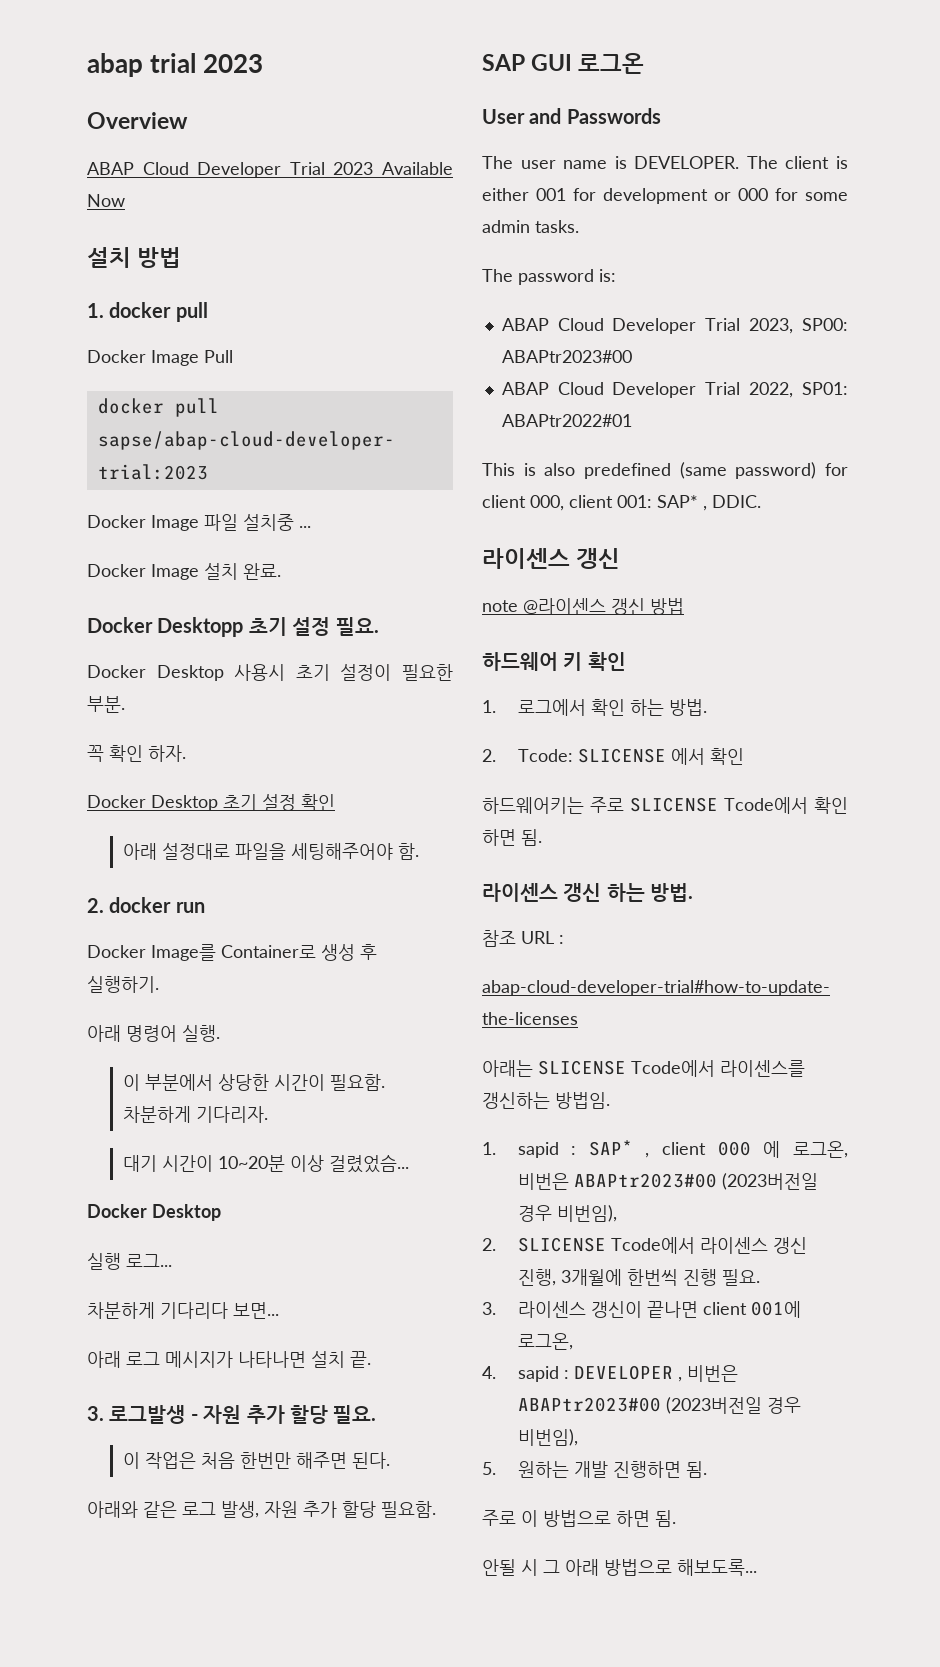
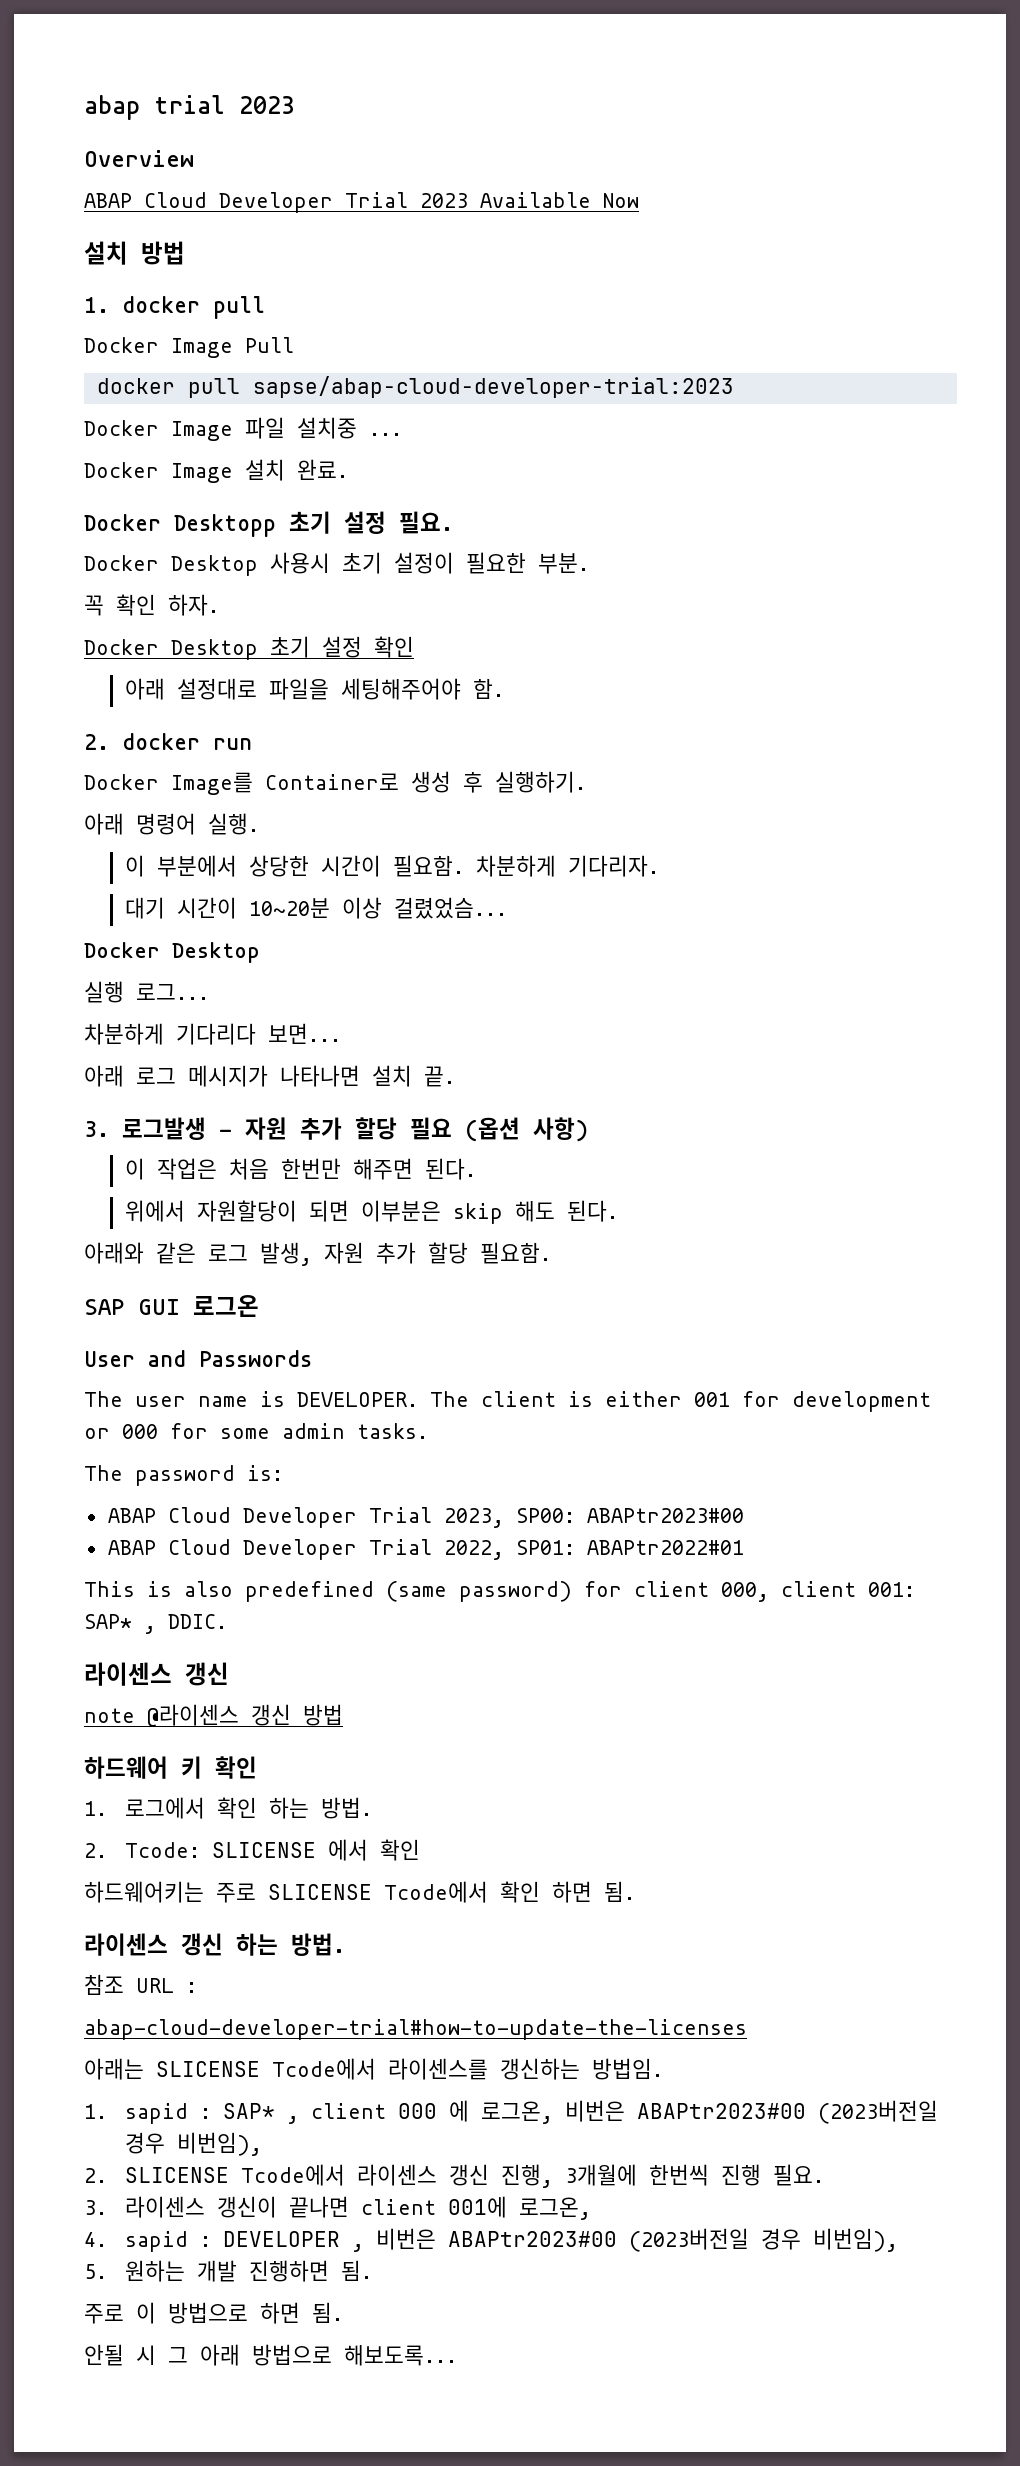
[333,1405,377,1424] 필요. -> [410,1117,588,1142] 필요 (옵션 사항)
(390, 1460) none -> [125,1200,619,1224] // 위에서 자원할당이 되면 이부분은 skip 해도 된다.

